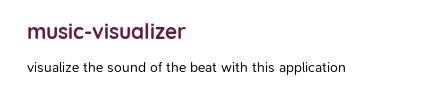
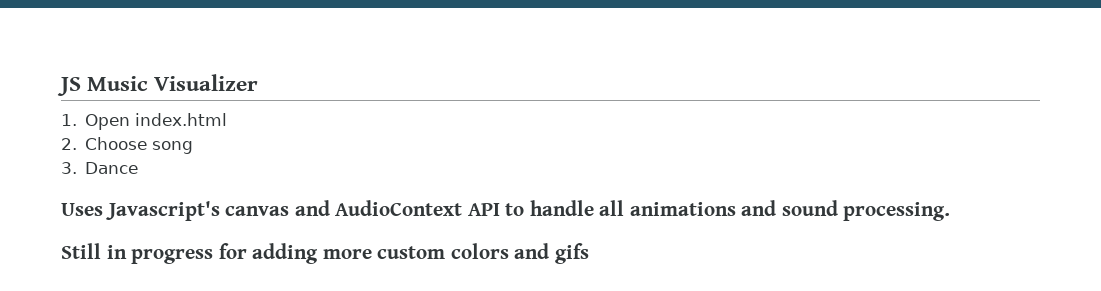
[27,23,186,39] [27,61,346,75] music-visualizer // visualize the sound of the beat with this application -> [57,74,259,96] [61,113,228,130] [61,137,194,154] [61,162,139,174] [61,200,951,221] [61,243,589,264] JS Music Visualizer // 1. Open index.html // 2. Choose song // 3. Dance // Uses Javascript's canvas and AudioContext API to handle all animations and sound processing. // Still in progress for adding more custom colors and gifs

